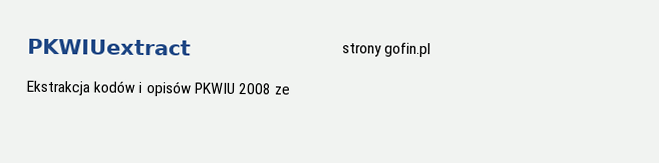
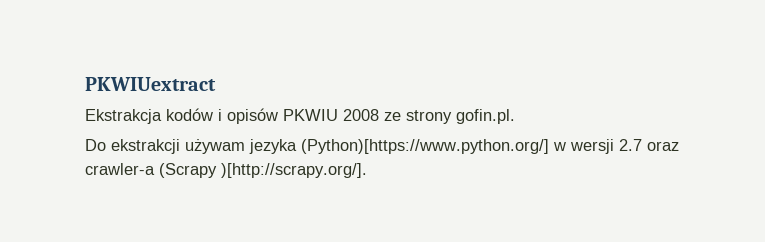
[384,42,432,58] gofin.pl -> [456,109,515,124] [85,139,679,154] [85,163,367,178] gofin.pl. // Do ekstrakcji używam jezyka (Python)[https://www.python.org/] w wersji 2.7 oraz crawler-a (Scrapy )[http://scrapy.org/].

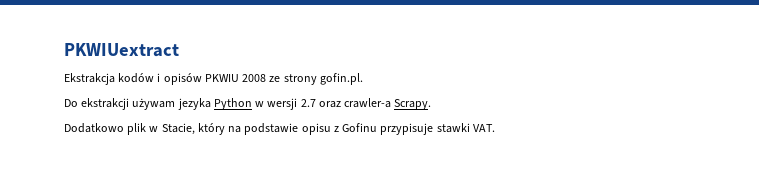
[301,139,549,154] (Python)[https://www.python.org/] -> [213,98,252,110] Python
[159,163,367,178] (Scrapy )[http://scrapy.org/]. -> [394,99,432,110] [64,123,495,135] Scrapy. // Dodatkowo plik w Stacie, który na podstawie opisu z Gofinu przypisuje stawki VAT.

